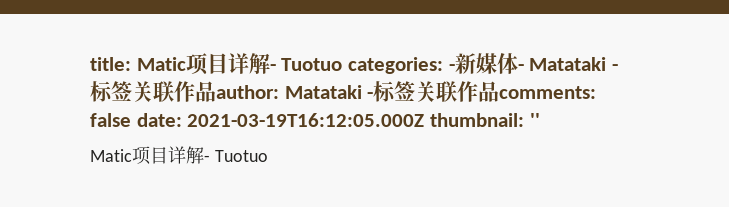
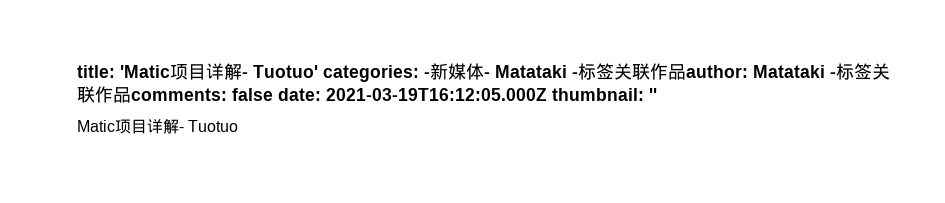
[136,53,343,75] Matic项目详解- Tuotuo -> [120,63,318,80] 'Matic项目详解- Tuotuo'

